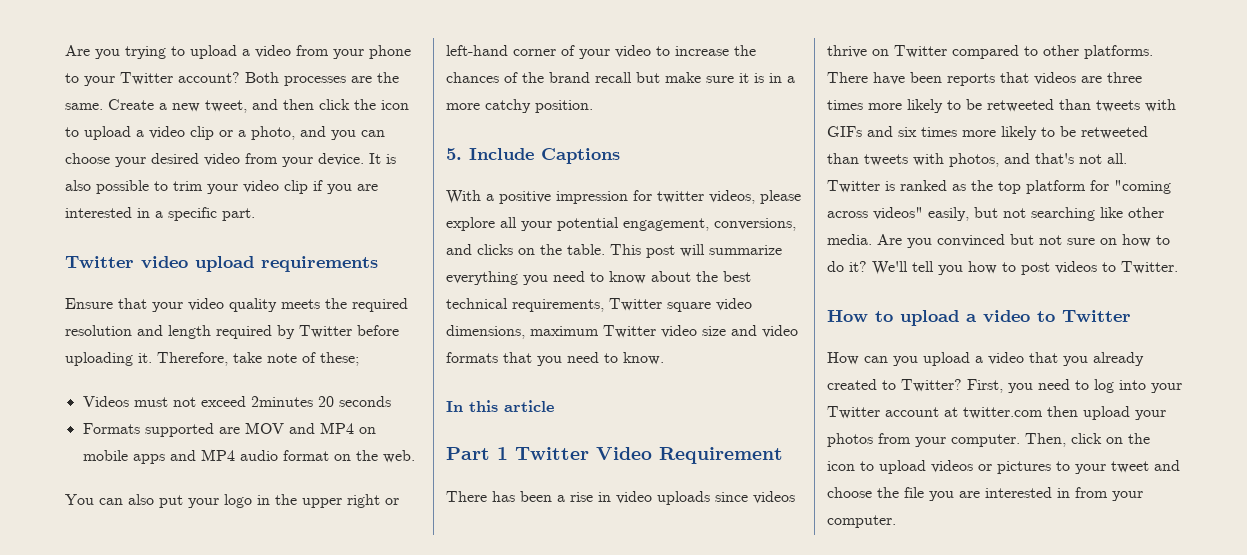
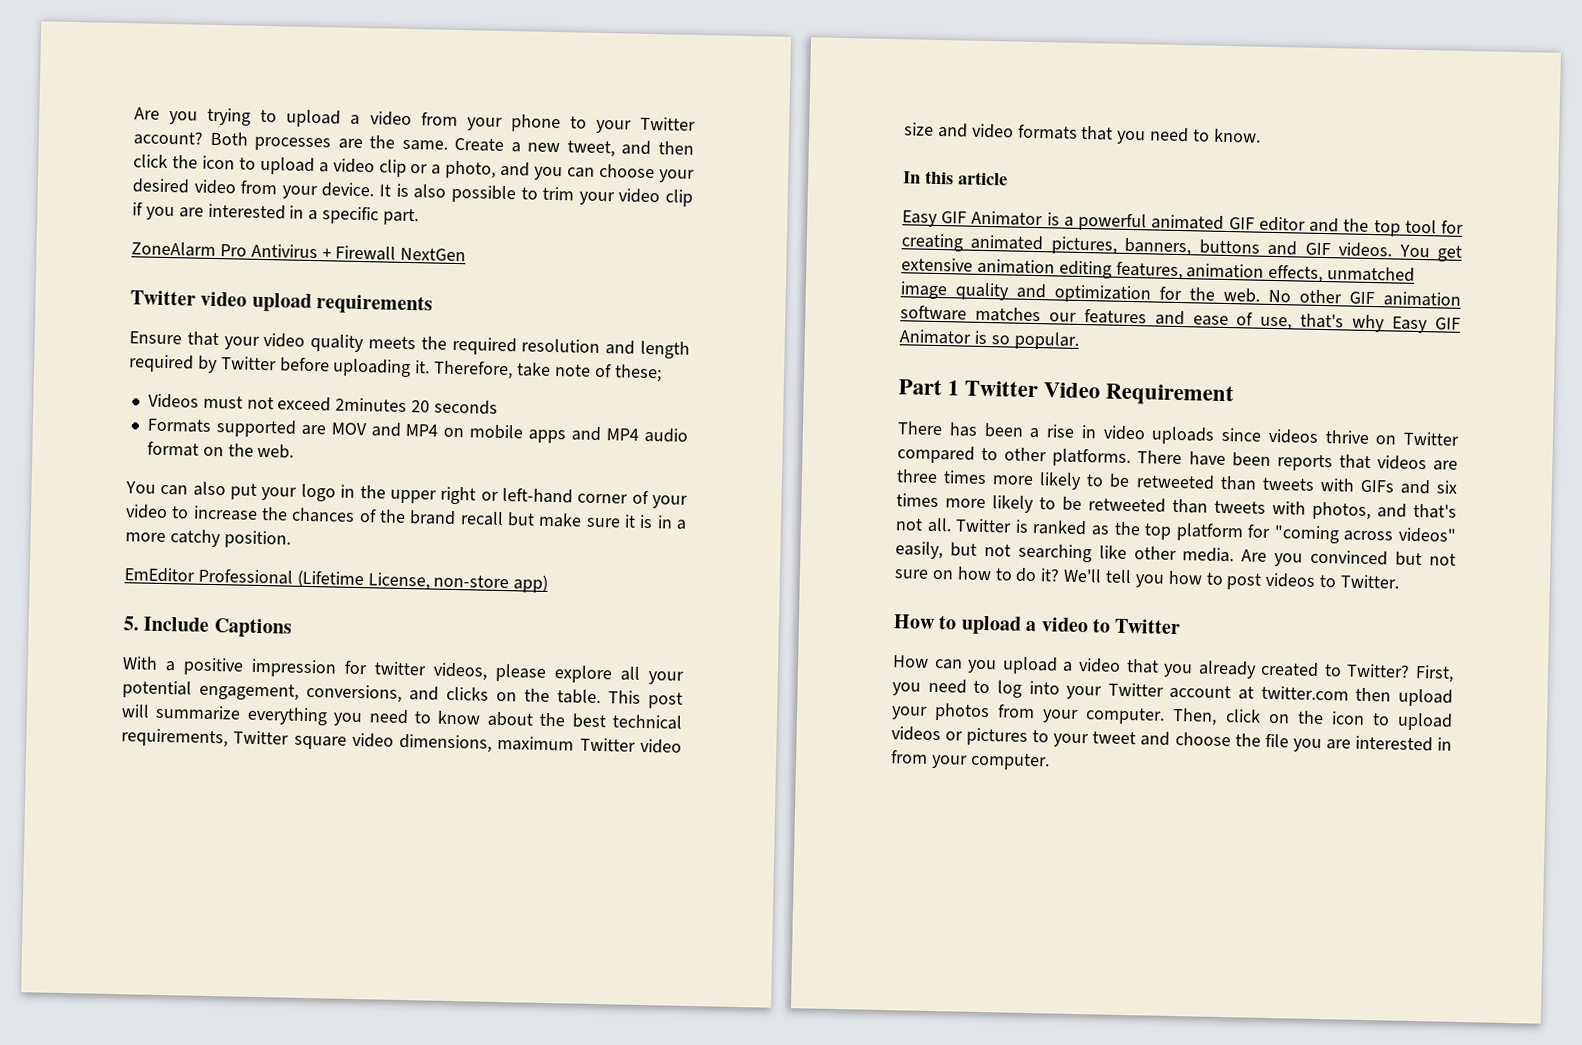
(255, 214) none -> [131,241,467,262] // ZoneAlarm Pro Antivirus + Firewall NextGen
(593, 106) none -> [124,567,549,593] // EmEditor Professional (Lifetime License, non-store app)
(554, 406) none -> [902,210,1464,237] [901,233,1462,262] [901,257,1416,283] [900,281,1461,307] [900,305,1461,334] [899,329,1079,350] // Easy GIF Animator is a powerful animated GIF editor and the top tool for creating animated pictures, banners, buttons and GIF videos. You get extensive animation editing features, animation effects, unmatched image quality and optimization for the web. No other GIF animation software matches our features and ease of use, that's why Easy GIF Animator is so popular.

